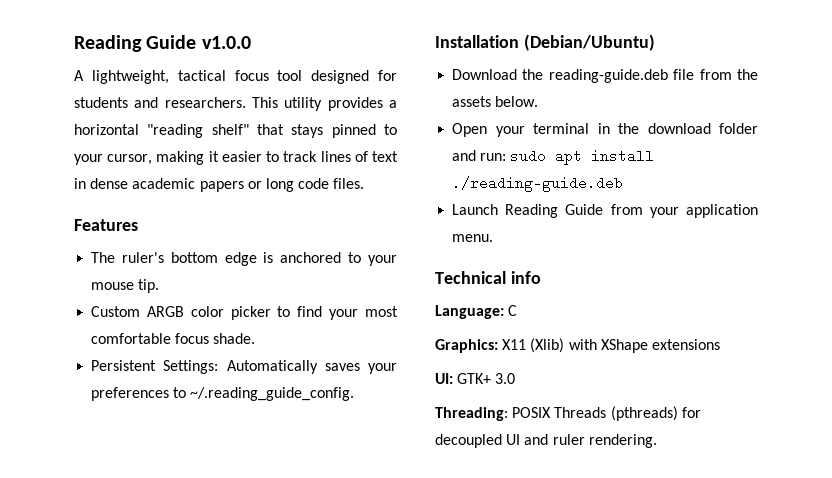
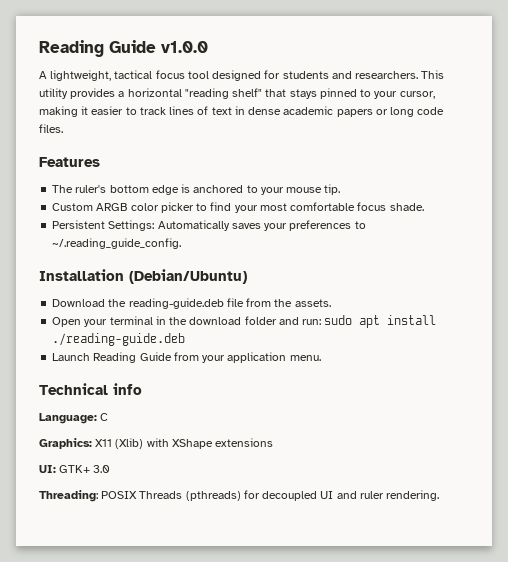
[452,96,539,107] assets below. -> [294,299,331,307] assets.

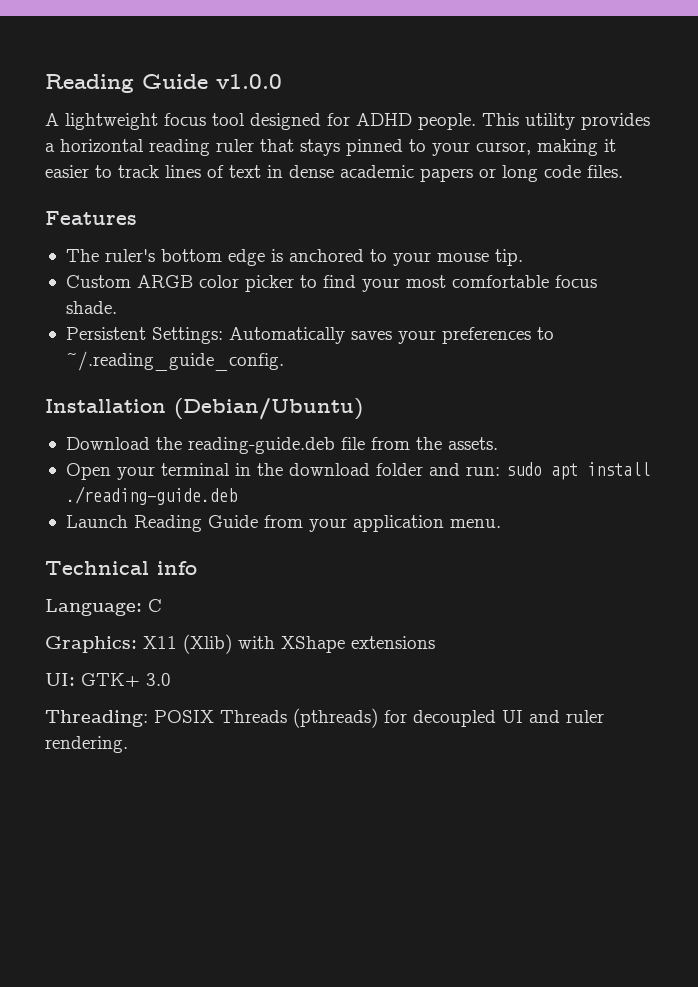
[50,70,153,81] lightweight, tactical -> [65,113,158,130] lightweight
[282,71,419,79] students and researchers. -> [356,113,476,130] ADHD people.
[184,88,263,99] "reading shelf" -> [149,139,254,156] reading ruler

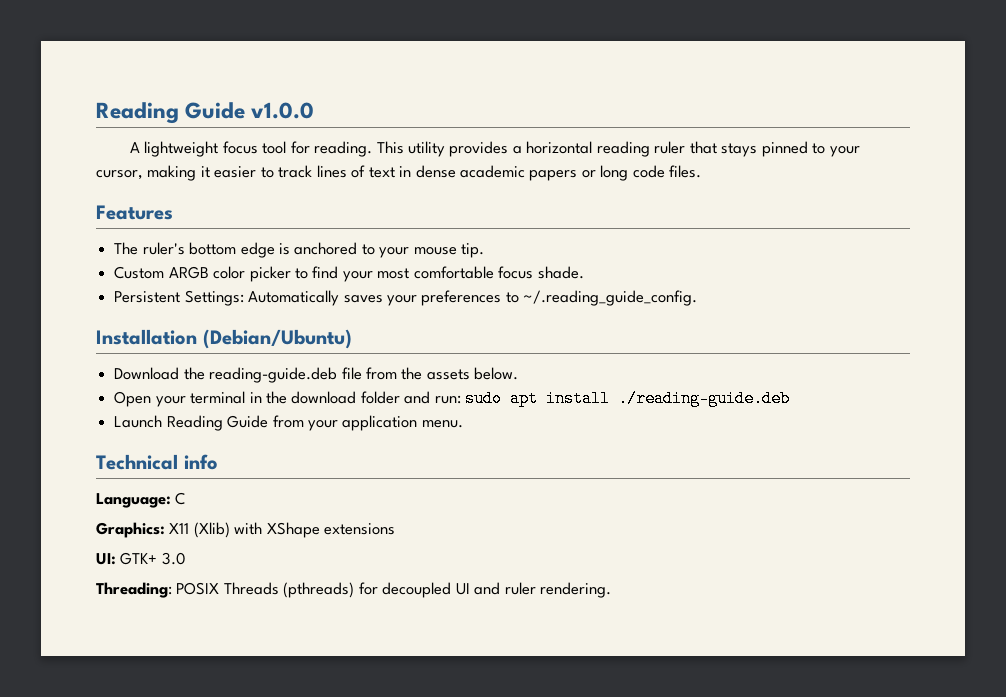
[250,113,476,130] designed for ADHD people. -> [290,141,373,157] for reading.
[447,437,498,450] assets. -> [426,367,519,380] assets below.

